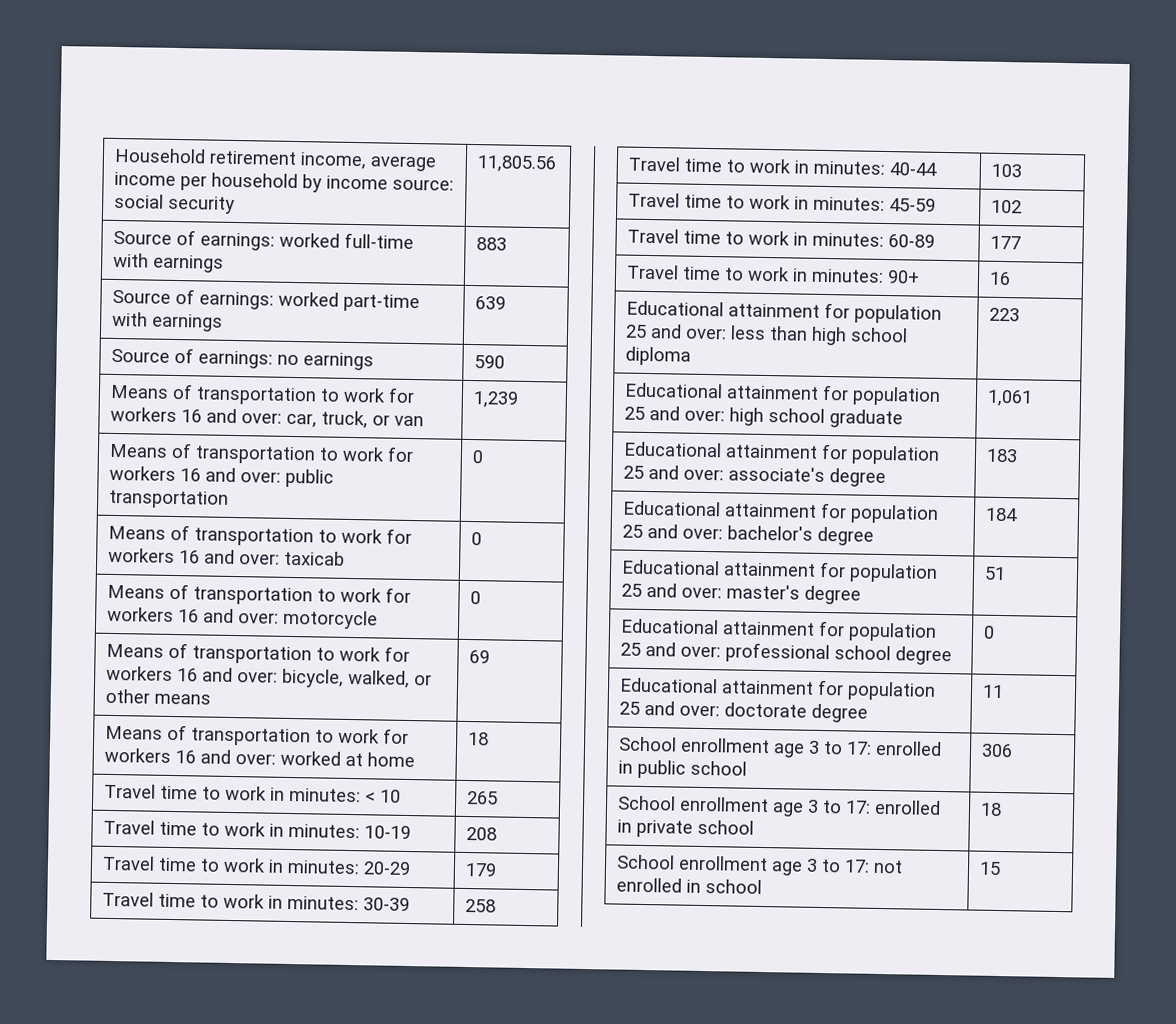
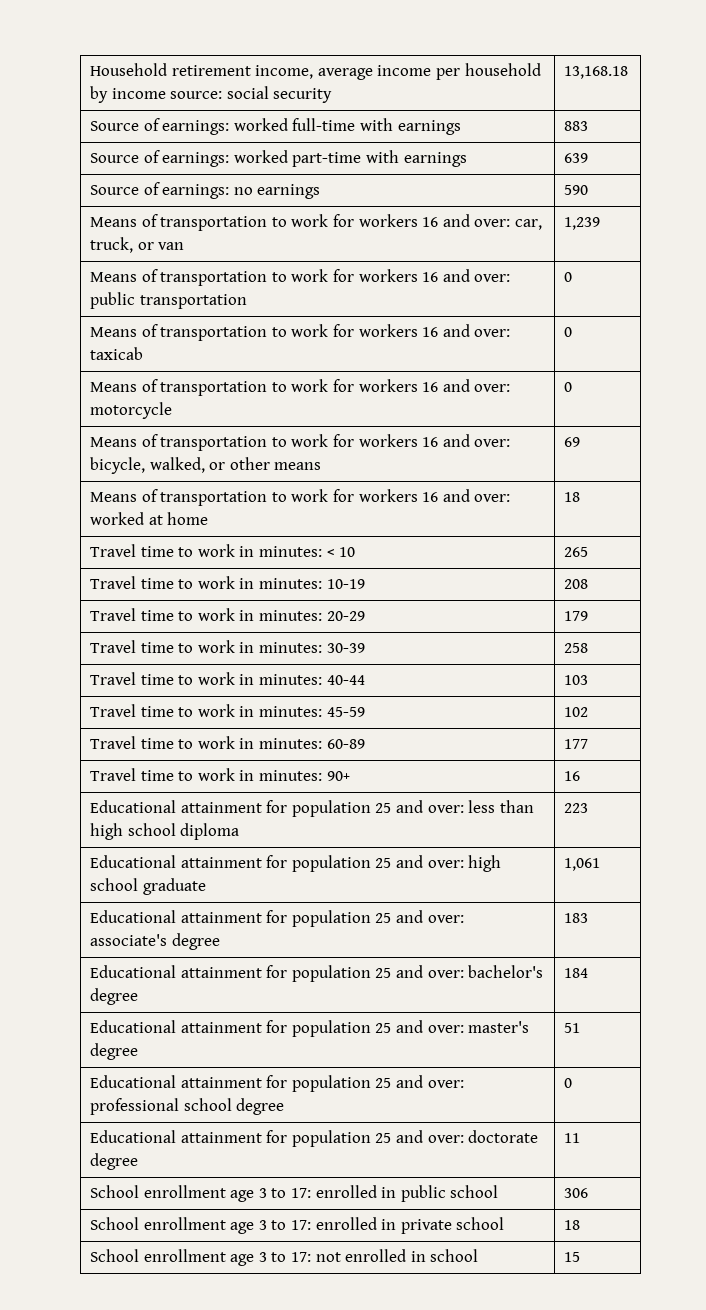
[477,155,558,173] 11,805.56 -> [564,66,629,79] 13,168.18

